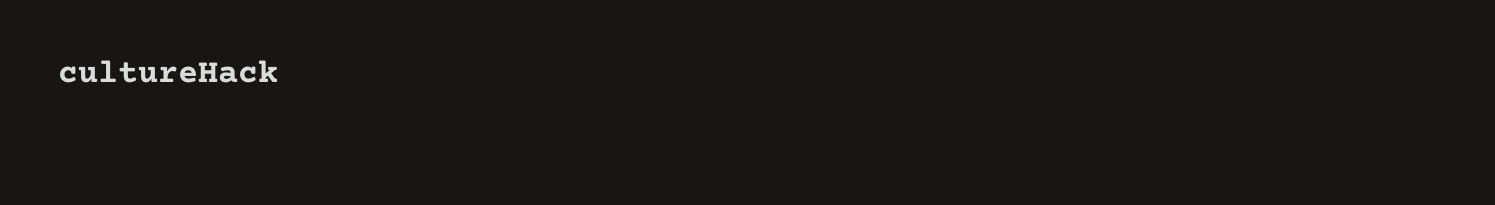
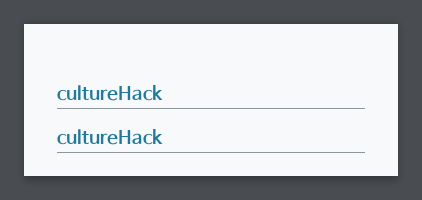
[58,60,278,83] cultureHack -> [57,85,163,101] [57,129,163,145] cultureHack // cultureHack

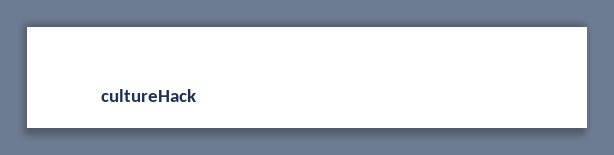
[57,85,163,101] [57,129,163,145] cultureHack // cultureHack -> [101,89,196,102] cultureHack

